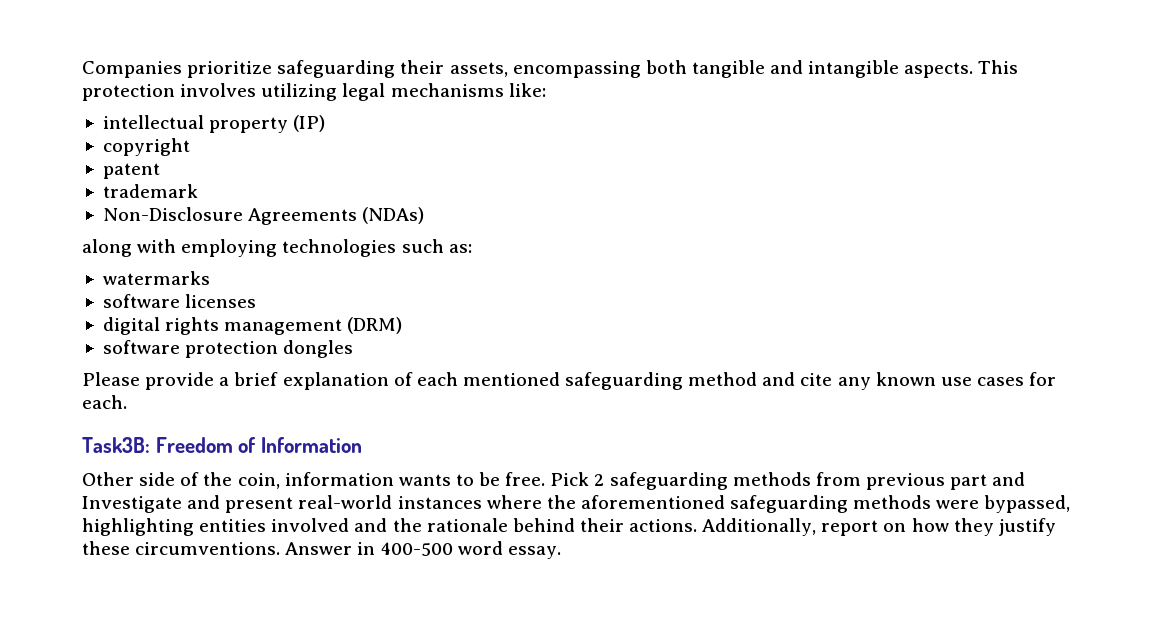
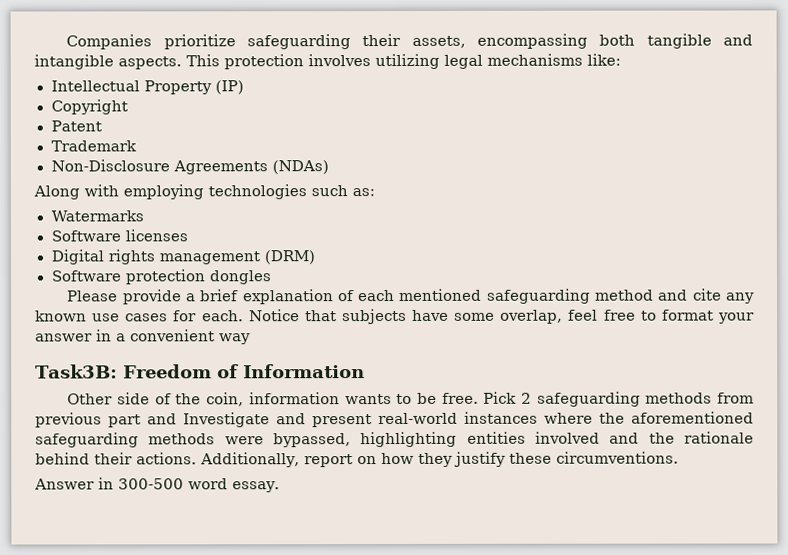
[102,115,289,133] intellectual property -> [50,80,212,95] Intellectual Property
[102,138,190,156] [102,163,160,179] [102,184,198,198] copyright // patent // trademark -> [50,99,128,115] [50,120,102,132] [50,140,137,152] Copyright // Patent // Trademark
[82,239,132,257] along -> [33,185,80,200] Along
[102,271,210,285] [102,294,180,308] watermarks // software -> [50,210,145,222] [50,230,121,242] Watermarks // Software
[102,317,160,335] digital -> [50,249,104,265] Digital
[102,340,180,354] software -> [50,270,122,282] Software
(127, 402) none -> [248,308,755,325] [35,329,251,345] Notice that subjects have some overlap, feel free to format your answer in a convenient way
(281, 548) none -> (679, 457) //
[380,542,453,556] 400-500 -> [118,478,184,490] 300-500

